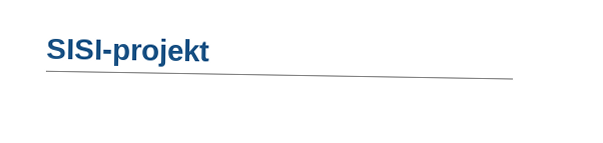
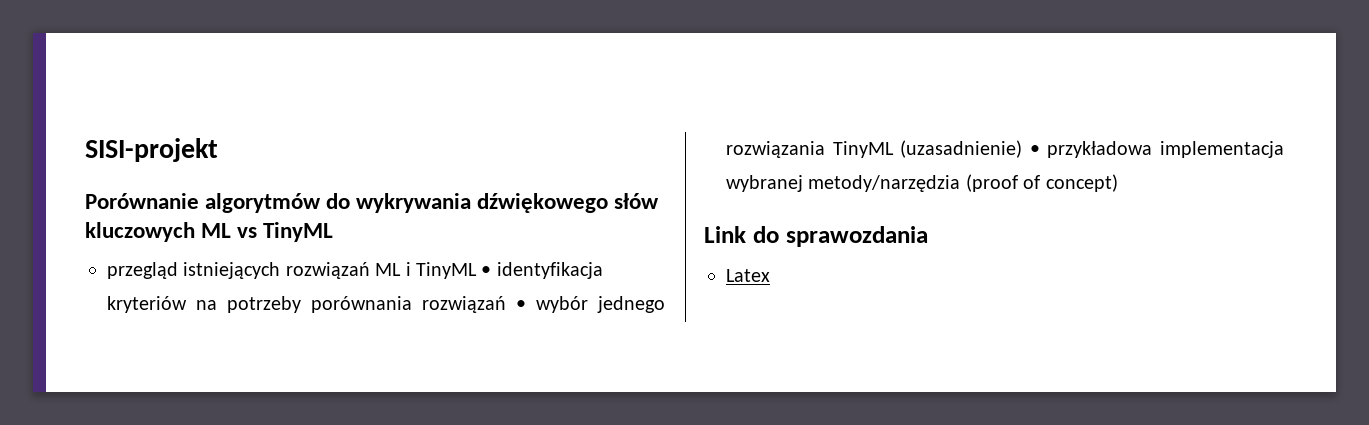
(210, 52) none -> [85,193,660,213] [85,222,334,242] [107,262,603,279] [107,296,665,313] [726,140,1284,158] [726,174,1118,192] [704,226,928,247] [726,269,770,282] // Porównanie algorytmów do wykrywania dźwiękowego słów kluczowych ML vs TinyML // przegląd istniejących rozwiązań ML i TinyML • identyfikacja kryteriów na potrzeby porównania rozwiązań • wybór jednego rozwiązania TinyML (uzasadnienie) • przykładowa implementacja wybranej metody/narzędzia (proof of concept) // Link do sprawozdania // Latex

